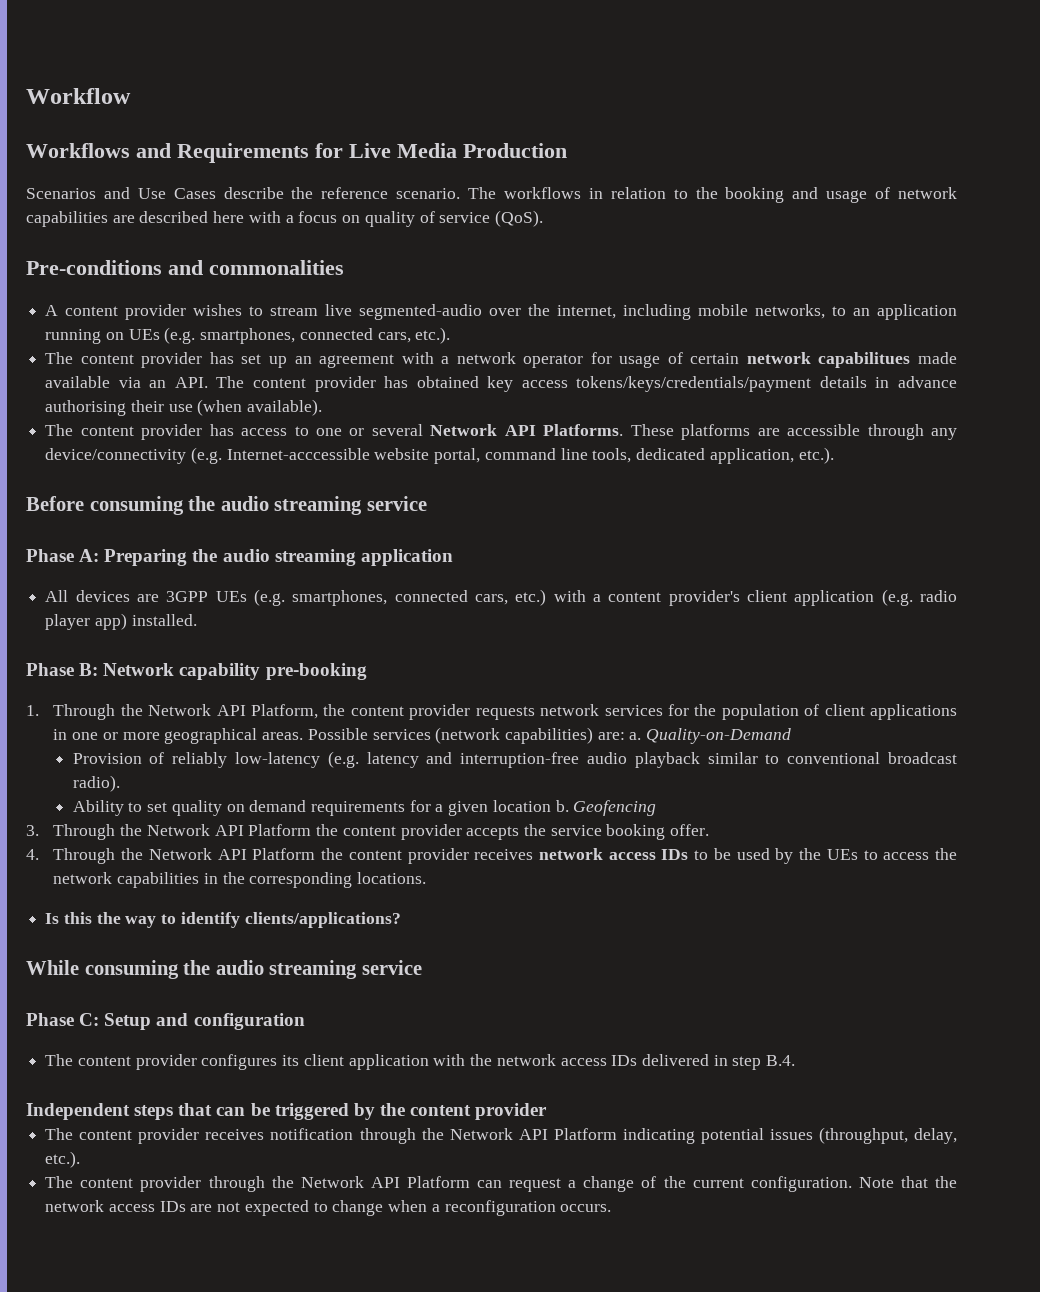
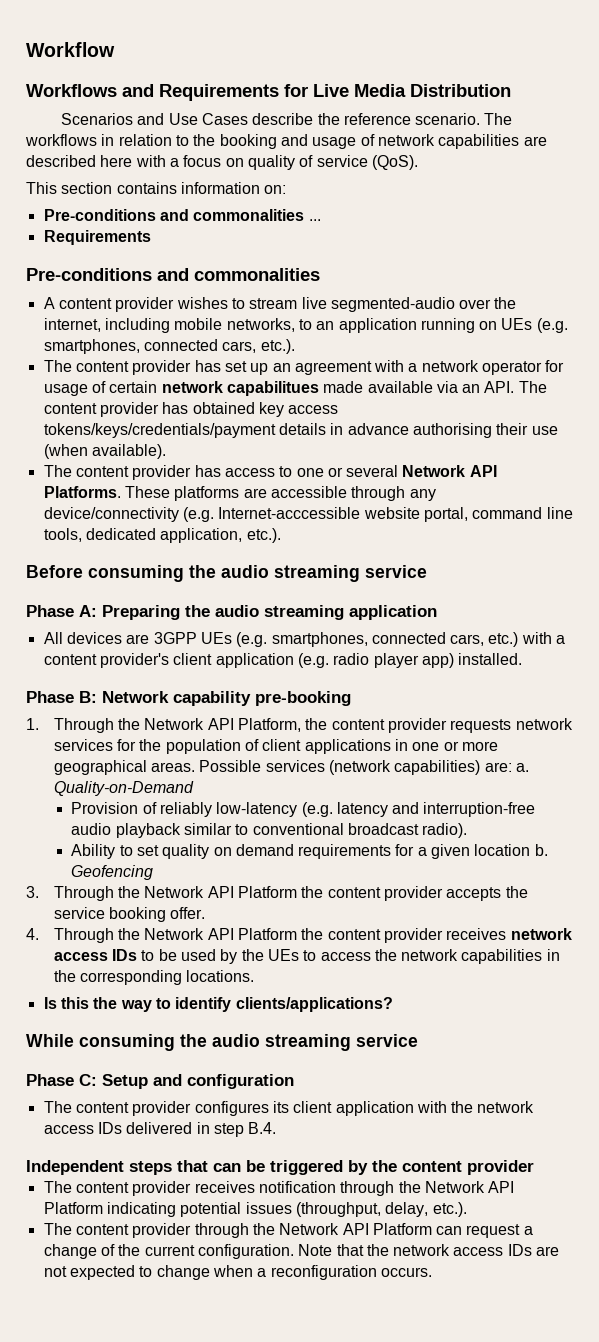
[463,143,567,158] Production -> [410,84,511,97] Distribution
(543, 218) none -> [26,182,287,194] [43,209,321,221] [43,230,151,245] // This section contains information on: // Pre-conditions and commonalities ... // Requirements

